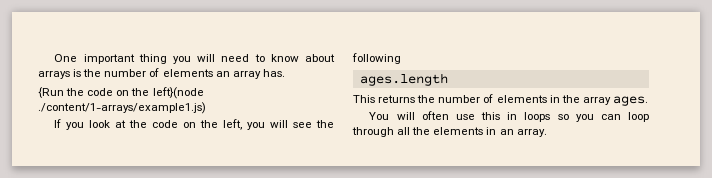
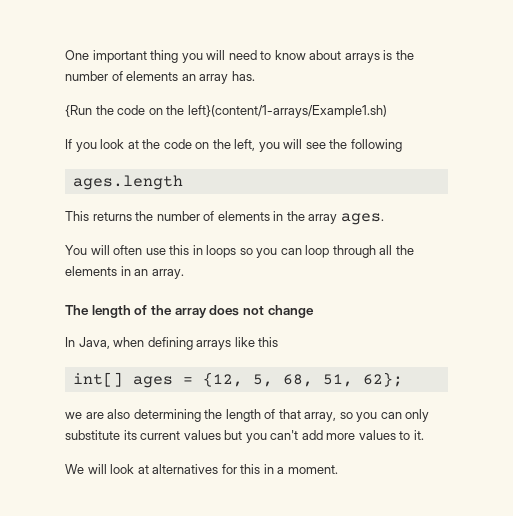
[152,87,204,99] [38,102,206,114] left}(node ./content/1-arrays/example1.js) -> [187,105,387,118] left}(content/1-arrays/Example1.sh)
(547, 133) none -> [65,305,314,318] [65,337,279,350] [72,372,403,388] [65,409,430,422] [65,430,424,443] [65,464,338,474] // The length of the array does not change // In Java, when defining arrays like this // int[] ages = {12, 5, 68, 51, 62}; // we are also determining the length of that array, so you can only substitute its current values but you can't add more values to it. // We will look at alternatives for this in a moment.

